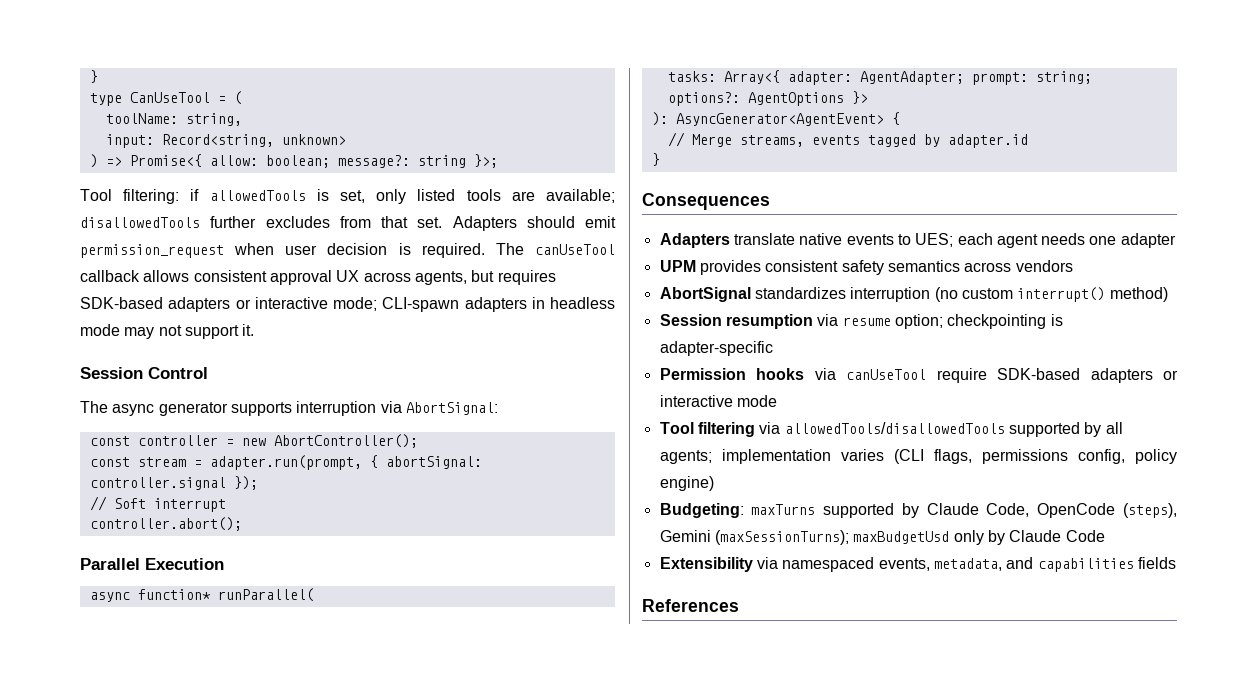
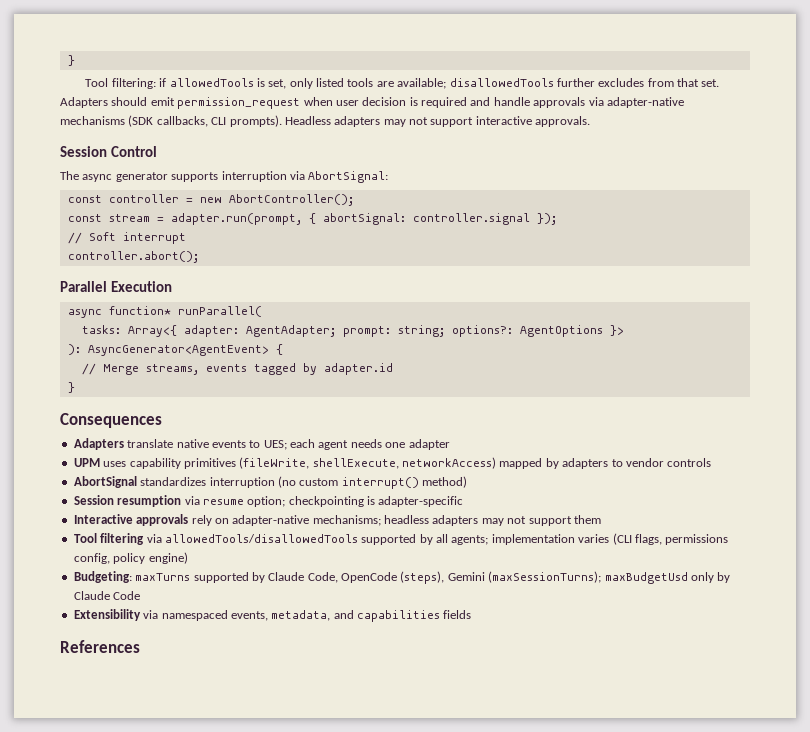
[89,70,98,83] [89,91,242,106] [105,113,242,126] [105,134,346,148] [89,154,498,168] } // type CanUseTool = ( // toolName: string, // input: Record<string, unknown> // ) => Promise<{ allow: boolean; message?: string }>; -> [67,55,75,66] }
[421,243,616,258] [80,270,556,285] [80,297,615,312] [80,324,255,339] required. The canUseTool callback allows consistent approval UX across agents, but requires SDK-based adapters or interactive mode; CLI-spawn adapters in headless mode may not support it. -> [421,97,684,108] [60,115,591,127] required and handle approvals via adapter-native mechanisms (SDK callbacks, CLI prompts). Headless adapters may not support interactive approvals.
[699,260,1073,275] provides consistent safety semantics across vendors -> [103,457,712,469] uses capability primitives (fileWrite, shellExecute, networkAccess) mapped by adapters to vendor controls
[659,368,1178,383] [659,395,777,407] Permission hooks via canUseTool require SDK-based adapters or interactive mode -> [73,514,601,526] Interactive approvals rely on adapter-native mechanisms; headless adapters may not support them

